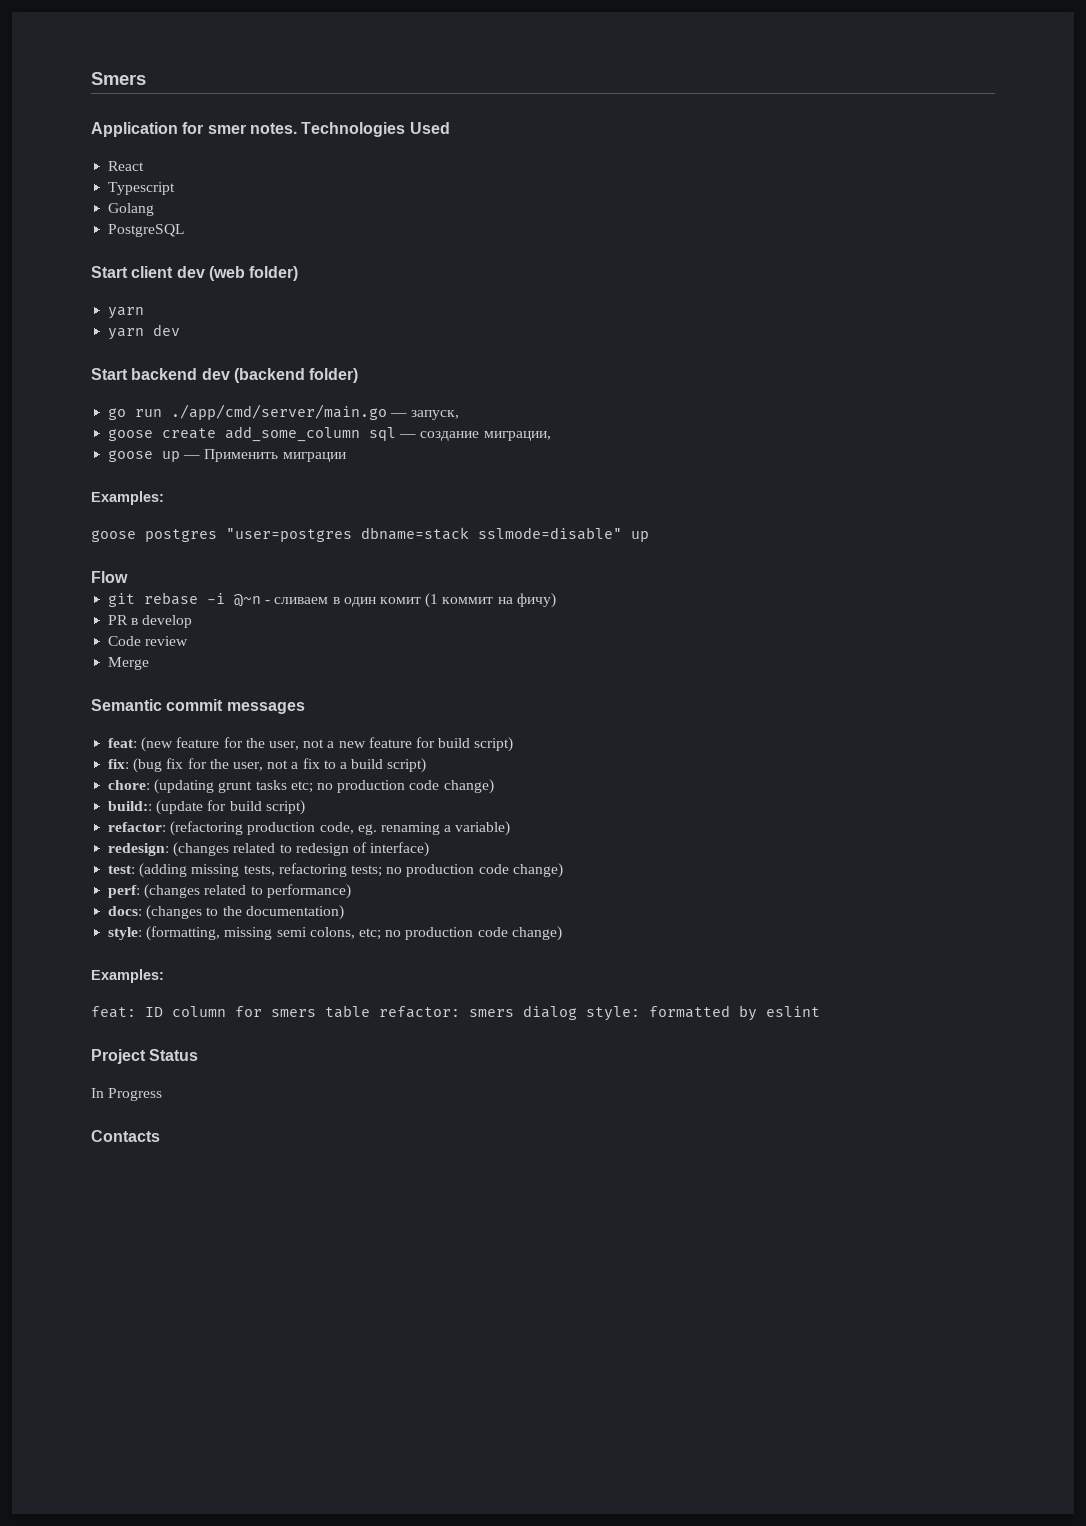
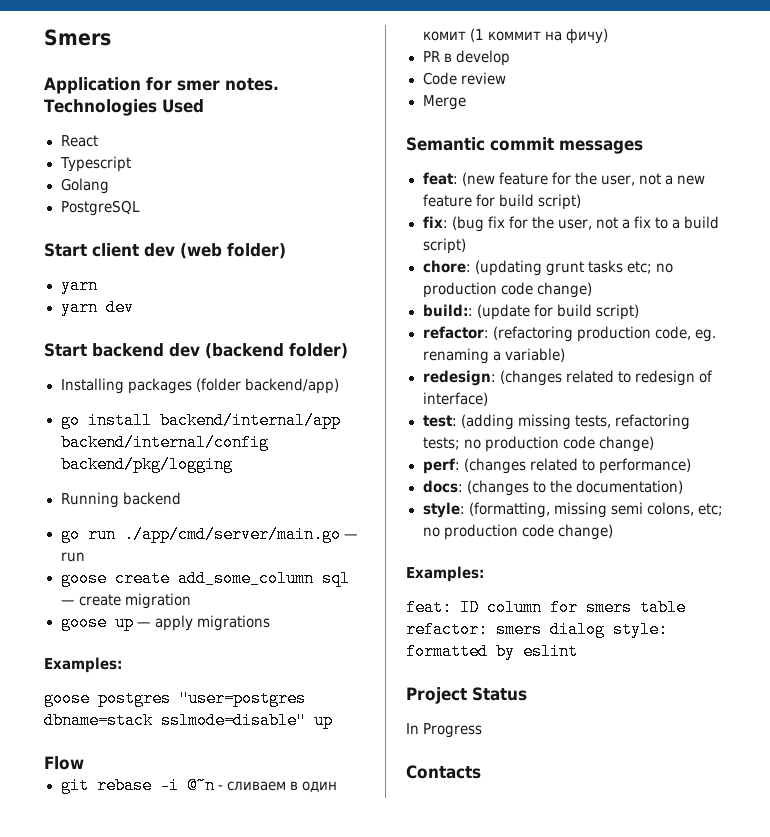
(359, 375) none -> [60,378,339,394] [60,412,341,429] [60,434,269,451] [60,456,233,473] [60,492,181,508] // Installing packages (folder backend/app) // go install backend/internal/app backend/internal/config backend/pkg/logging // Running backend
[411,410,460,420] запуск, -> [60,552,85,562] run
[420,431,551,441] создание миграции, -> [78,593,191,609] create migration
[204,449,346,462] Применить миграции -> [154,615,270,631] apply migrations

